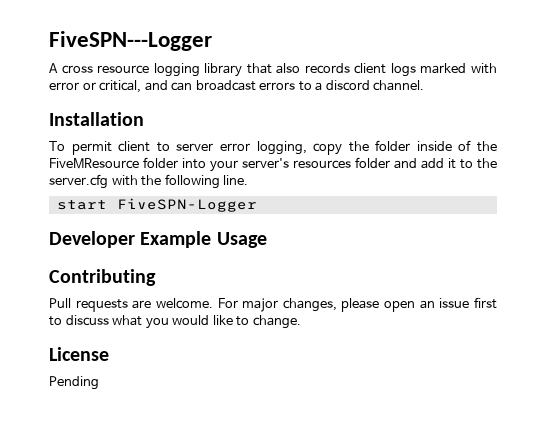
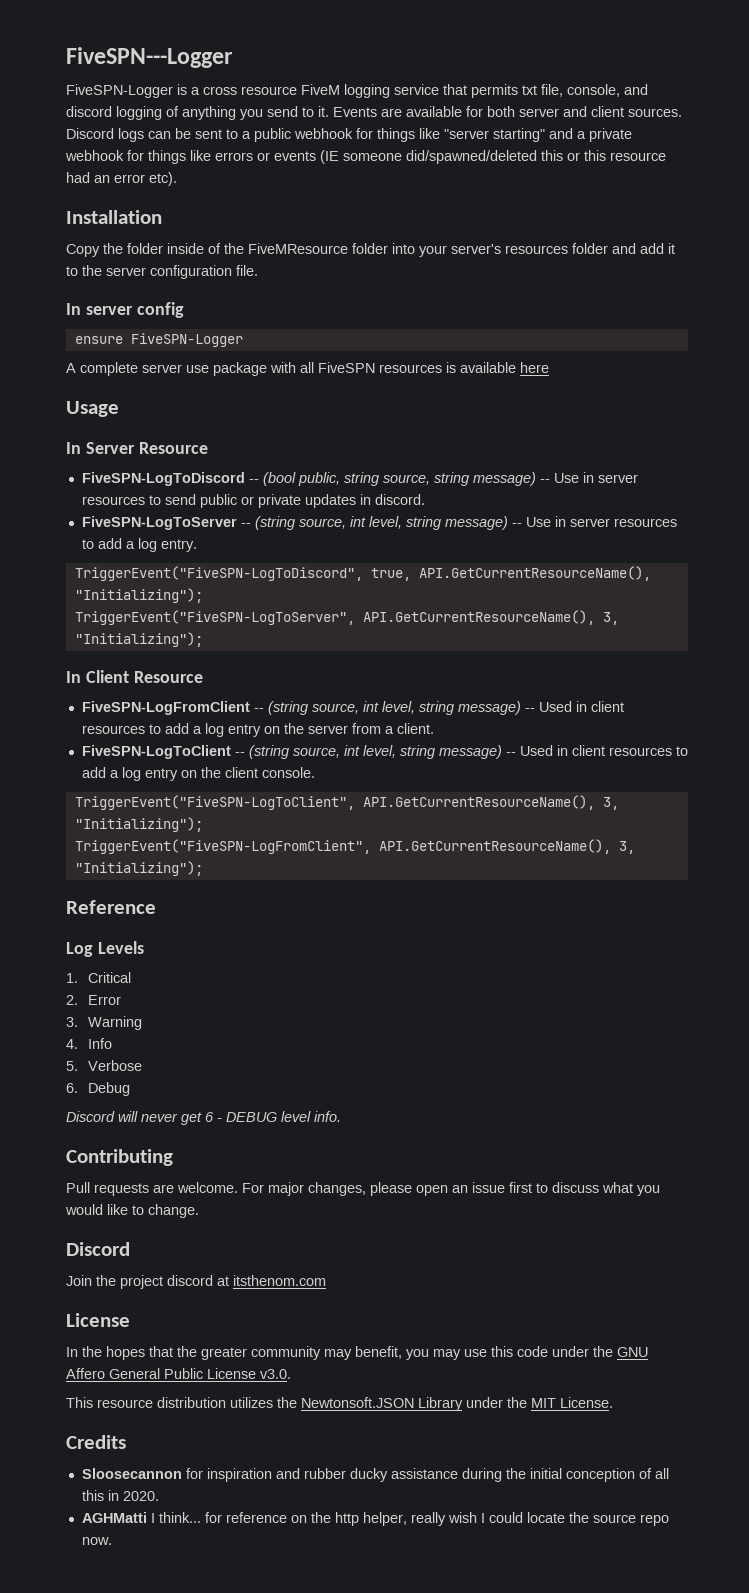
[49,63,497,77] [49,80,425,93] [49,112,144,126] [49,141,343,155] A cross resource logging library that also records client logs marked with error or critical, and can broadcast errors to a discord channel. // Installation // To permit client to server error logging, copy -> [66,84,648,98] [66,106,682,120] [66,128,632,142] [65,150,666,164] [66,172,177,186] [66,210,162,224] [66,244,100,257] FiveSPN-Logger is a cross resource FiveM logging service that permits txt file, console, and discord logging of anything you send to it. Events are available for both server and client sources. Discord logs can be sent to a public webhook for things like "server starting" and a private webhook for things like errors or events (IE someone did/spawned/deleted this or this resource had an error etc). // Installation // Copy
[49,174,249,189] [56,198,257,212] [49,231,267,248] server.cfg with the following line. // start FiveSPN-Logger // Developer Example Usage -> [106,265,258,279] [66,302,184,318] [74,333,243,347] [66,362,549,376] [66,401,119,417] [66,442,208,454] [81,472,638,486] [81,494,425,508] [81,516,677,530] [81,538,197,552] [74,566,651,581] [74,588,203,603] [74,610,619,625] [74,632,203,647] [66,670,203,683] [81,701,624,715] [81,723,434,737] [81,745,688,759] [81,767,315,781] [74,795,619,810] [74,817,203,832] [74,839,635,854] [74,861,203,876] [66,900,156,914] [66,941,144,957] [66,972,131,983] [66,995,121,1005] [66,1016,142,1030] [66,1038,112,1049] [66,1060,142,1071] [66,1082,130,1096] [66,1111,341,1125] server configuration file. // In server config // ensure FiveSPN-Logger // A complete server use package with all FiveSPN resources is available here // Usage // In Server Resource // FiveSPN-LogToDiscord -- (bool public, string source, string message) -- Use in server resources to send public or private updates in discord. // FiveSPN-LogToServer -- (string source, int level, string message) -- Use in server resources to add a log entry. // TriggerEvent("FiveSPN-LogToDiscord", true, API.GetCurrentResourceName(), "Initializing"); // TriggerEvent("FiveSPN-LogToServer", API.GetCurrentResourceName(), 3, "Initializing"); // In Client Resource // FiveSPN-LogFromClient -- (string source, int level, string message) -- Used in client resources to add a log entry on the server from a client. // FiveSPN-LogToClient -- (string source, int level, string message) -- Used in client resources to add a log entry on the client console. // TriggerEvent("FiveSPN-LogToClient", API.GetCurrentResourceName(), 3, "Initializing"); // TriggerEvent("FiveSPN-LogFromClient", API.GetCurrentResourceName(), 3, "Initializing"); // Reference // Log Levels // 1. Critical // 2. Error // 3. Warning // 4. Info // 5. Verbose // 6. Debug // Discord will never get 6 - DEBUG level info.
[49,347,109,361] [49,376,99,390] License // Pending -> [66,1242,130,1256] [66,1275,326,1289] [66,1313,130,1327] [66,1346,648,1360] [66,1368,291,1379] [66,1397,613,1411] [66,1435,126,1449] [81,1468,669,1482] [81,1490,159,1501] [81,1512,669,1526] [81,1537,112,1545] Discord // Join the project discord at itsthenom.com // License // In the hopes that the greater community may benefit, you may use this code under the GNU Affero General Public License v3.0. // This resource distribution utilizes the Newtonsoft.JSON Library under the MIT License. // Credits // Sloosecannon for inspiration and rubber ducky assistance during the initial conception of all this in 2020. // AGHMatti I think... for reference on the http helper, really wish I could locate the source repo now.

